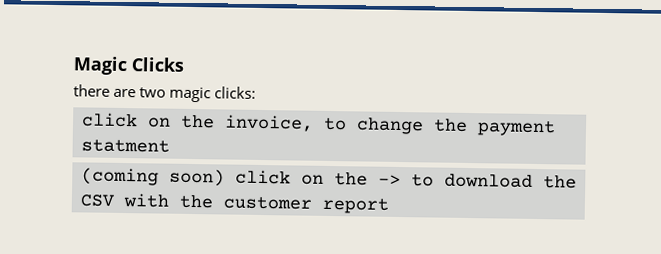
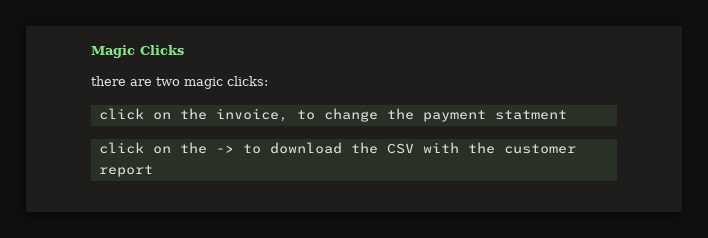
[81,167,225,187] (coming soon) -> (567, 115) none

